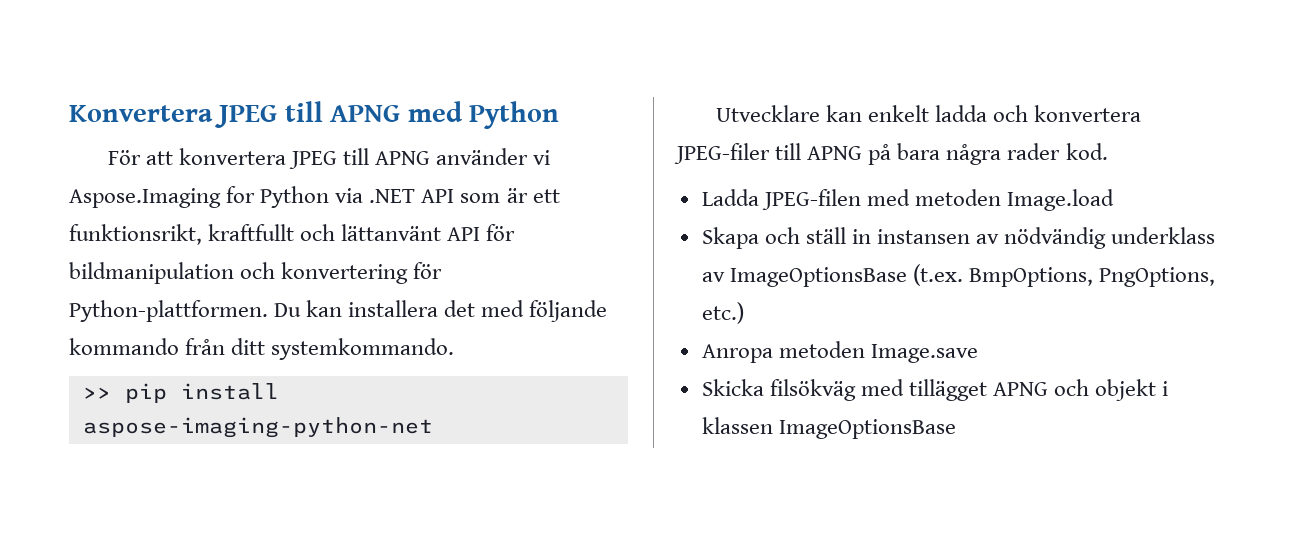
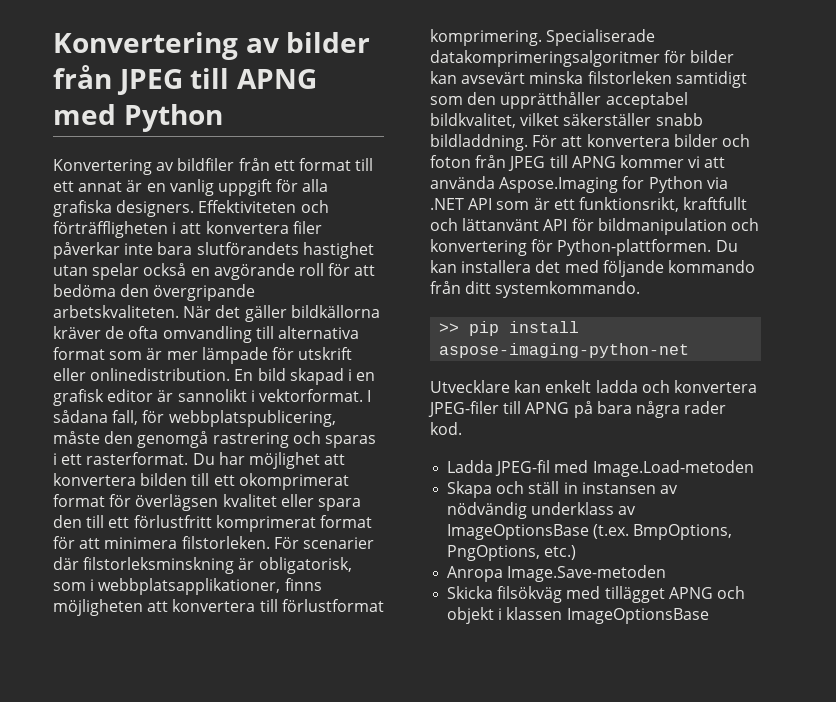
[69,105,213,122] Konvertera -> [53,32,371,60] [53,65,112,89] Konvertering av bilder från
[107,148,551,169] För att konvertera JPEG till APNG använder vi -> [53,158,374,175] [53,179,329,196] [53,200,329,217] [53,221,322,238] [53,242,374,259] [53,263,376,280] [53,284,256,301] [53,305,380,322] [53,326,359,343] [53,347,353,364] [53,368,376,385] [53,389,372,406] [53,410,336,427] [53,431,376,448] [53,452,346,469] [53,473,349,490] [53,494,361,511] [53,515,372,532] [53,536,374,549] [53,557,352,574] [53,578,322,595] [53,599,384,616] [430,29,656,46] [430,50,735,67] [430,71,747,88] [430,92,688,109] [430,113,703,128] [430,134,750,151] [430,155,726,171] [430,176,495,189] Konvertering av bildfiler från ett format till ett annat är en vanlig uppgift för alla grafiska designers. Effektiviteten och förträffligheten i att konvertera filer påverkar inte bara slutförandets hastighet utan spelar också en avgörande roll för att bedöma den övergripande arbetskvaliteten. När det gäller bildkällorna kräver de ofta omvandling till alternativa format som är mer lämpade för utskrift eller onlinedistribution. En bild skapad i en grafisk editor är sannolikt i vektorformat. I sådana fall, för webbplatspublicering, måste den genomgå rastrering och sparas i ett rasterformat. Du har möjlighet att konvertera bilden till ett okomprimerat format för överlägsen kvalitet eller spara den till ett förlustfritt komprimerat format för att minimera filstorleken. För scenarier där filstorleksminskning är obligatorisk, som i webbplatsapplikationer, finns möjligheten att konvertera till förlustformat komprimering. Specialiserade datakomprimeringsalgoritmer för bilder kan avsevärt minska filstorleken samtidigt som den upprätthåller acceptabel bildkvalitet, vilket säkerställer snabb bildladdning. För att konvertera bilder och foton från JPEG till APNG kommer vi att använda
[761,189,1115,211] JPEG-filen med metoden Image.load -> [495,460,754,477] JPEG-fil med Image.Load-metoden
[778,341,978,363] metoden Image.save -> [507,565,667,582] Image.Save-metoden

